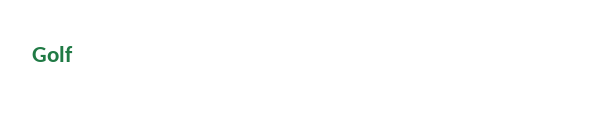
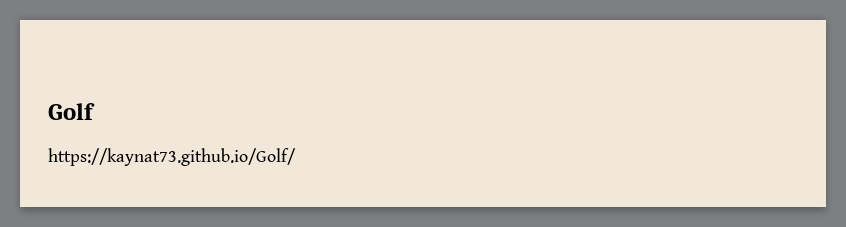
(73, 54) none -> [48,148,296,166] // https://kaynat73.github.io/Golf/

